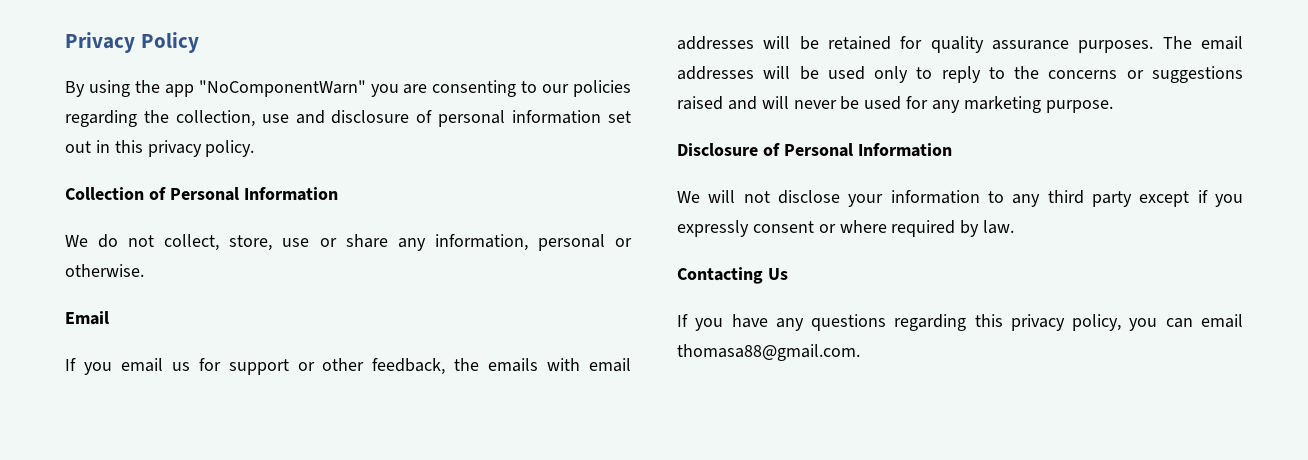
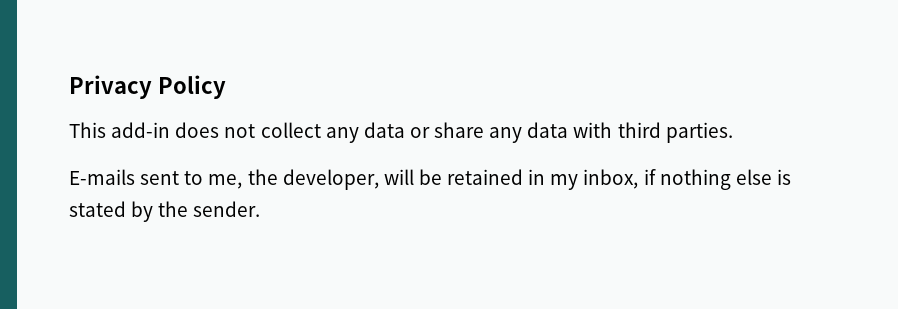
[65,80,631,97] [65,110,632,127] [65,140,255,157] [65,187,338,201] [65,234,633,251] [65,264,144,277] [65,311,109,325] [65,358,632,375] [677,36,1243,53] [677,66,1243,83] [677,96,1113,113] [677,143,952,157] [677,190,1243,207] [677,220,1015,237] [677,267,788,284] [677,314,1243,331] [677,344,860,361] By using the app "NoComponentWarn" you are consenting to our policies regarding the collection, use and disclosure of personal information set out in this privacy policy. // Collection of Personal Information // We do not collect, store, use or share any information, personal or otherwise. // Email // If you email us for support or other feedback, the emails with email addresses will be retained for quality assurance purposes. The email addresses will be used only to reply to the concerns or suggestions raised and will never be used for any marketing purpose. // Disclosure of Personal Information // We will not disclose your information to any third party except if you expressly consent or where required by law. // Contacting Us // If you have any questions regarding this privacy policy, you can email thomasa88@gmail.com. -> [69,122,733,143] [69,169,791,190] [69,201,261,222] This add-in does not collect any data or share any data with third parties. // E-mails sent to me, the developer, will be retained in my inbox, if nothing else is stated by the sender.

